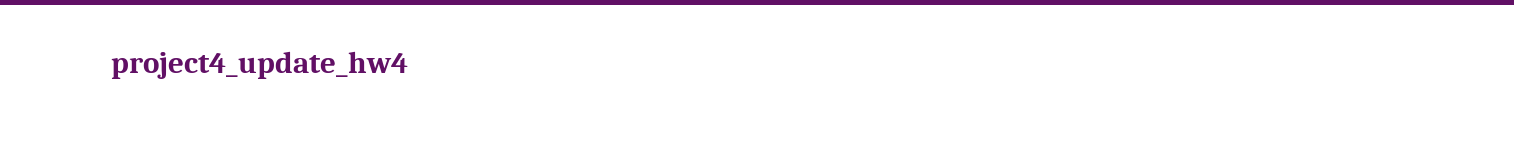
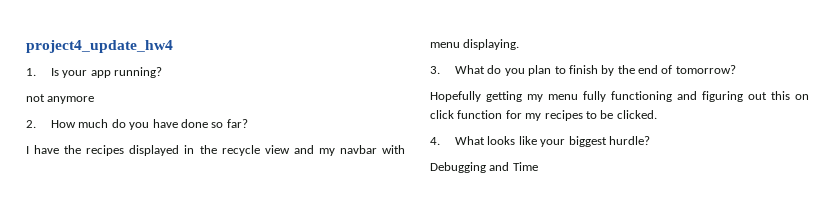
(408, 65) none -> [26,67,163,78] [26,94,95,104] [26,119,248,130] [26,145,405,156] [430,39,520,50] [430,65,736,76] [430,91,809,102] [430,110,657,121] [430,136,650,147] [430,162,538,173] // 1. Is your app running? // not anymore // 2. How much do you have done so far? // I have the recipes displayed in the recycle view and my navbar with menu displaying. // 3. What do you plan to finish by the end of tomorrow? // Hopefully getting my menu fully functioning and figuring out this on click function for my recipes to be clicked. // 4. What looks like your biggest hurdle? // Debugging and Time

